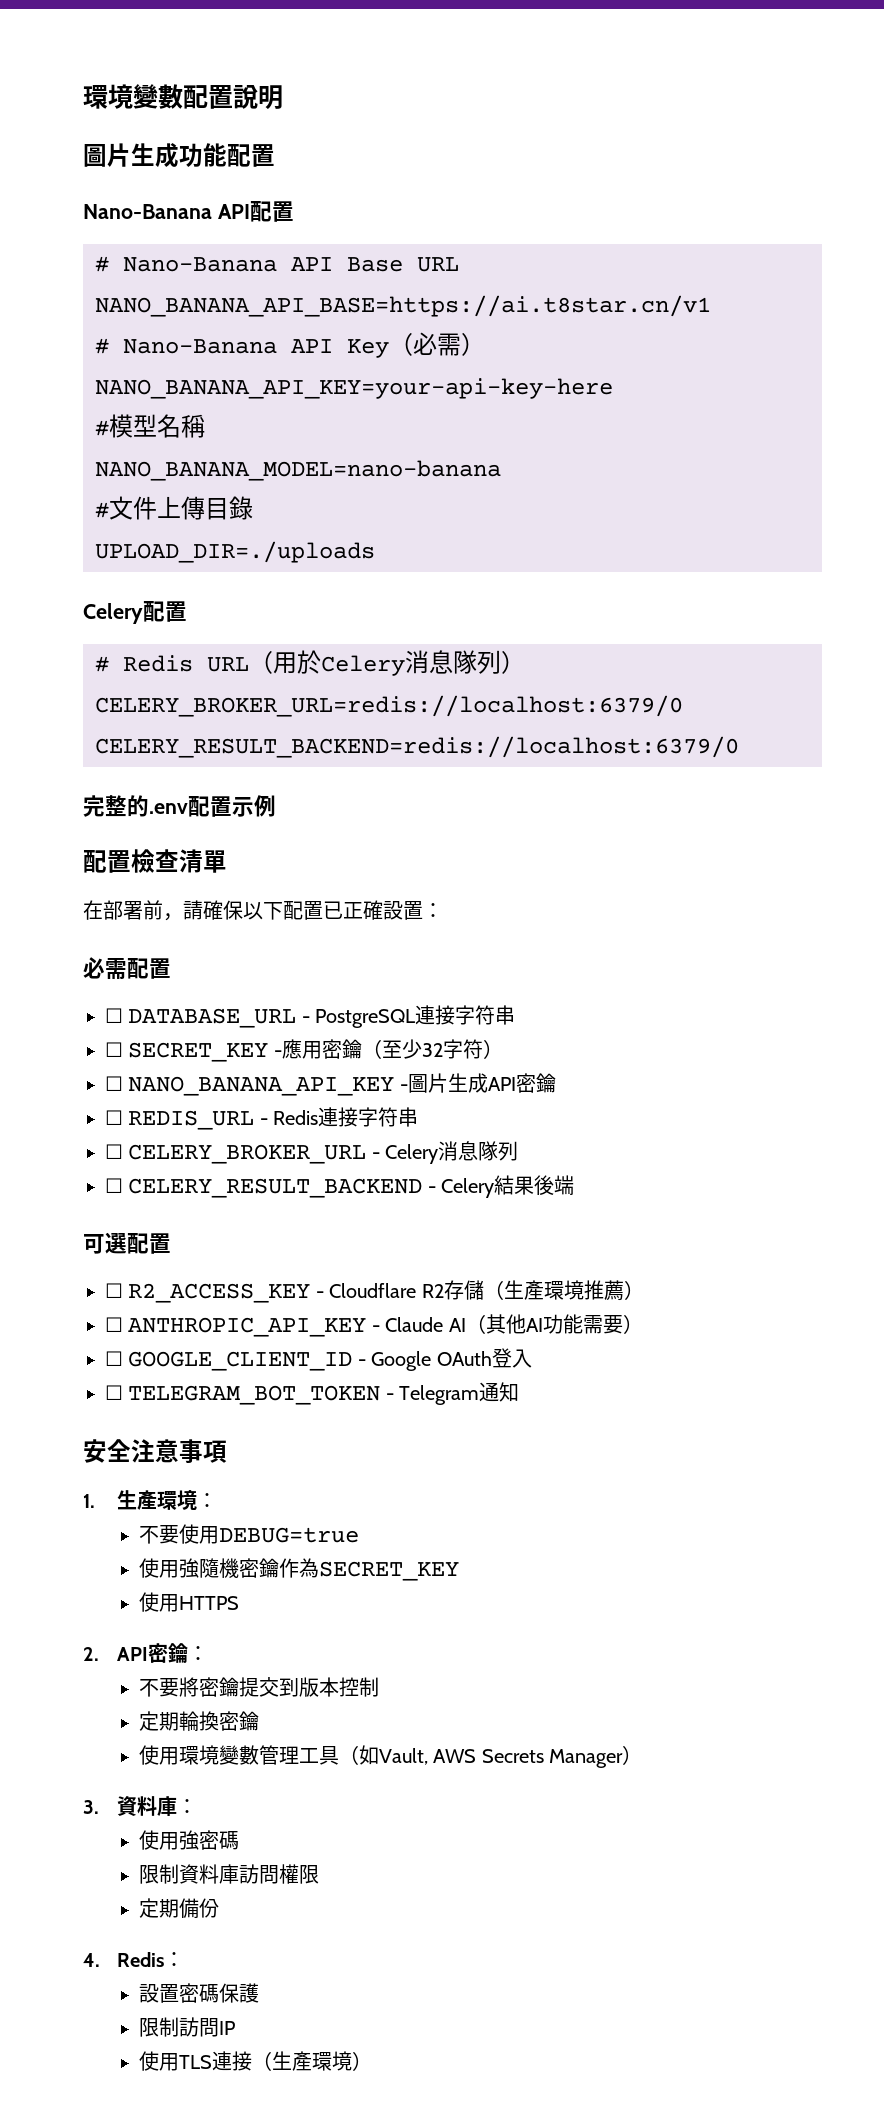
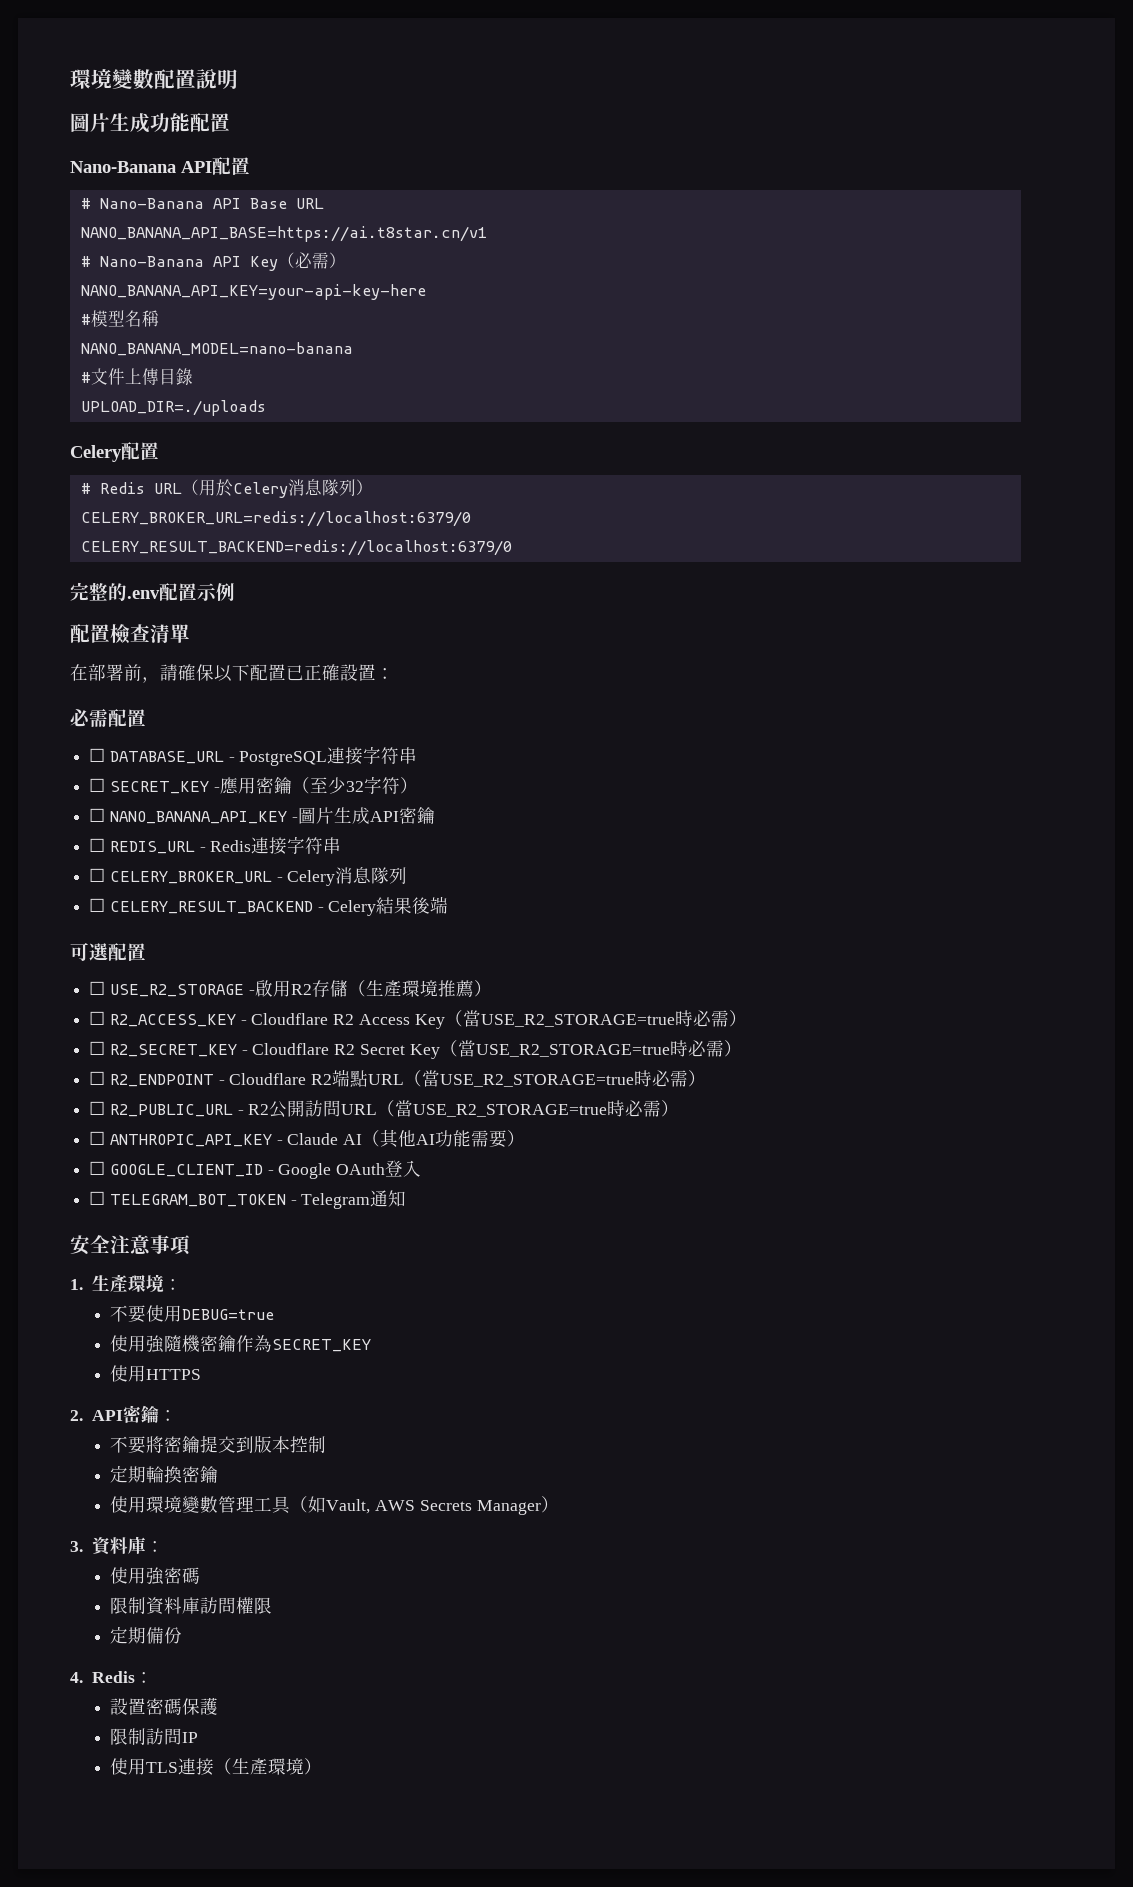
[128,1283,417,1303] R2_ACCESS_KEY - Cloudflare -> [109,980,291,997] USE_R2_STORAGE -啟用
(644, 1290) none -> [89,1010,747,1029] [89,1040,742,1059] [89,1069,707,1088] [89,1100,680,1118] // ☐ R2_ACCESS_KEY - Cloudflare R2 Access Key（當USE_R2_STORAGE=true時必需） // ☐ R2_SECRET_KEY - Cloudflare R2 Secret Key（當USE_R2_STORAGE=true時必需） // ☐ R2_ENDPOINT - Cloudflare R2端點URL（當USE_R2_STORAGE=true時必需） // ☐ R2_PUBLIC_URL - R2公開訪問URL（當USE_R2_STORAGE=true時必需）

